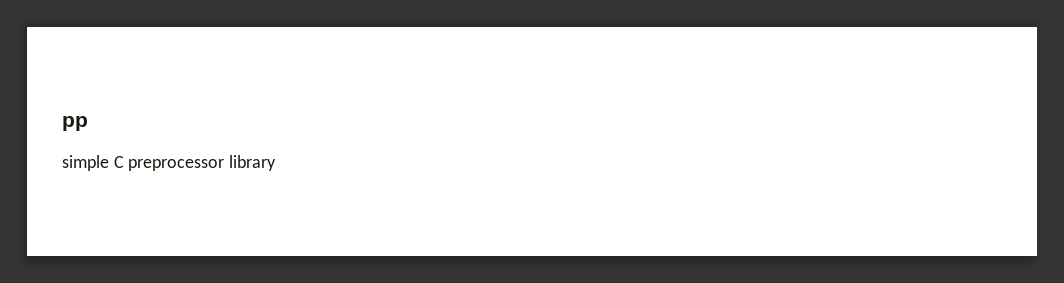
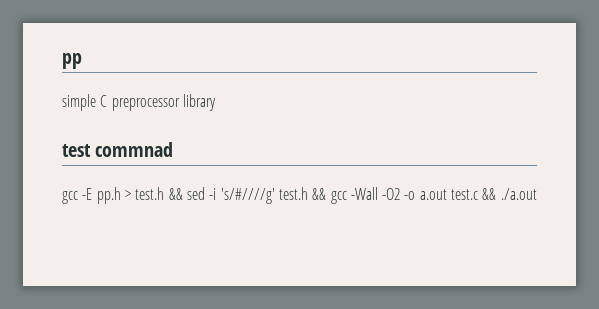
(277, 163) none -> [62,142,174,157] [62,187,537,204] // test commnad // gcc -E pp.h > test.h && sed -i 's/#////g' test.h && gcc -Wall -O2 -o a.out test.c && ./a.out

